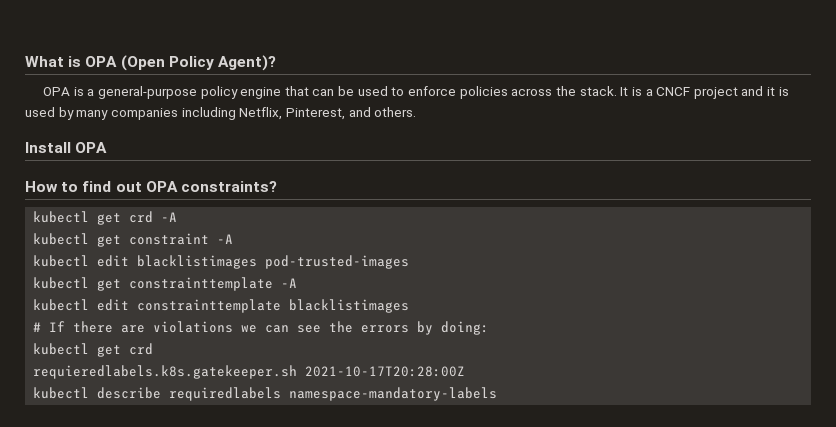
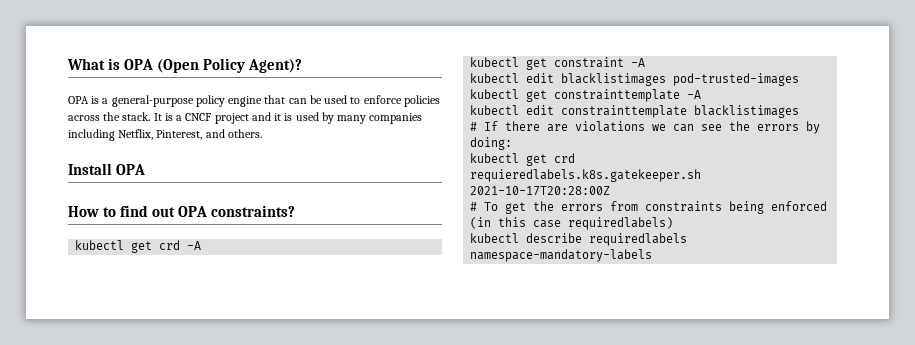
(466, 371) none -> [470,201,828,214] [470,217,674,230] // # To get the errors from constraints being enforced (in this case requiredlabels)

